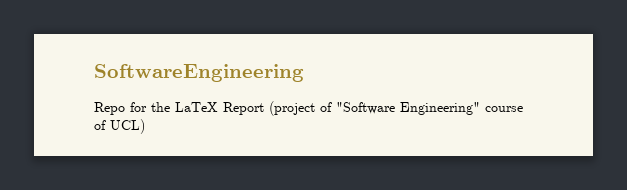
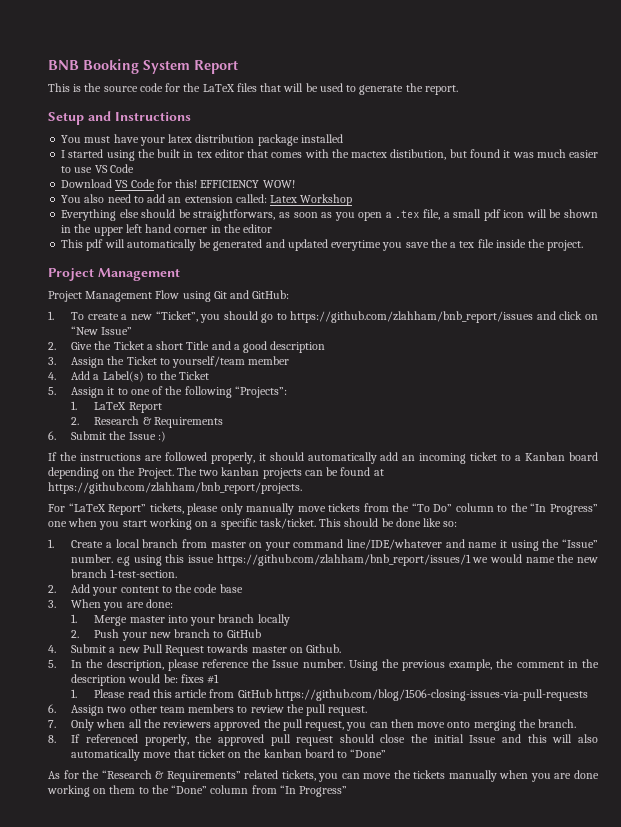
[94,64,304,82] [94,101,523,116] [94,119,145,134] SoftwareEngineering // Repo for the LaTeX Report (project of "Software Engineering" course of UCL) -> [48,59,238,74] [48,83,458,95] [48,111,191,125] [61,134,343,146] [61,149,598,161] [61,164,134,173] [61,179,295,188] [61,194,353,206] [61,209,598,221] [61,224,273,236] [61,239,584,251] [48,268,180,281] [48,290,290,302] [48,311,598,323] [71,326,133,335] [48,341,326,353] [48,356,290,368] [48,371,210,382] [48,386,287,398] [71,401,162,413] [71,416,223,428] [48,431,166,442] [48,452,598,464] [48,467,384,479] [48,482,302,494] [48,503,598,515] [48,518,458,530] [48,539,598,551] [71,554,598,566] [71,569,178,578] [48,584,243,596] [48,599,173,611] [71,614,290,626] [71,629,261,641] [48,644,342,656] [48,659,599,671] [71,674,220,686] [71,689,588,701] [48,704,368,716] [48,719,577,731] [48,734,598,746] [71,749,387,761] [48,770,599,782] [47,785,348,797] BNB Booking System Report // This is the source code for the LaTeX files that will be used to generate the report. // Setup and Instructions // You must have your latex distribution package installed // I started using the built in tex editor that comes with the mactex distibution, but found it was much easier to use VS Code // Download VS Code for this! EFFICIENCY WOW! // You also need to add an extension called: Latex Workshop // Everything else should be straightforwars, as soon as you open a .tex file, a small pdf icon will be shown in the upper left hand corner in the editor // This pdf will automatically be generated and updated everytime you save the a tex file inside the project. // Project Management // Project Management Flow using Git and GitHub: // 1. To create a new “Ticket”, you should go to https://github.com/zlahham/bnb_report/issues and click on “New Issue” // 2. Give the Ticket a short Title and a good description // 3. Assign the Ticket to yourself/team member // 4. Add a Label(s) to the Ticket // 5. Assign it to one of the following “Projects”: // 1. LaTeX Report // 2. Research & Requirements // 6. Submit the Issue :) // If the instructions are followed properly, it should automatically add an incoming ticket to a Kanban board depending on the Project. The two kanban projects can be found at https://github.com/zlahham/bnb_report/projects. // For “LaTeX Report” tickets, please only manually move tickets from the “To Do” column to the “In Progress” one when you start working on a specific task/ticket. This should be done like so: // 1. Create a local branch from master on your command line/IDE/whatever and name it using the “Issue” number. e.g using this issue https://github.com/zlahham/bnb_report/issues/1 we would name the new branch 1-test-section. // 2. Add your content to the code base // 3. When you are done: // 1. Merge master into your branch locally // 2. Push your new branch to GitHub // 4. Submit a new Pull Request towards master on Github. // 5. In the description, please reference the Issue number. Using the previous example, the comment in the description would be: fixes #1 // 1. Please read this article from GitHub https://github.com/blog/1506-closing-issues-via-pull-requests // 6. Assign two other team members to review the pull request. // 7. Only when all the reviewers approved the pull request, you can then move onto merging the branch. // 8. If referenced properly, the approved pull request should close the initial Issue and this will also automatically move that ticket on the kanban board to “Done” // As for the “Research & Requirements” related tickets, you can move the tickets manually when you are done working on them to the “Done” column from “In Progress”

